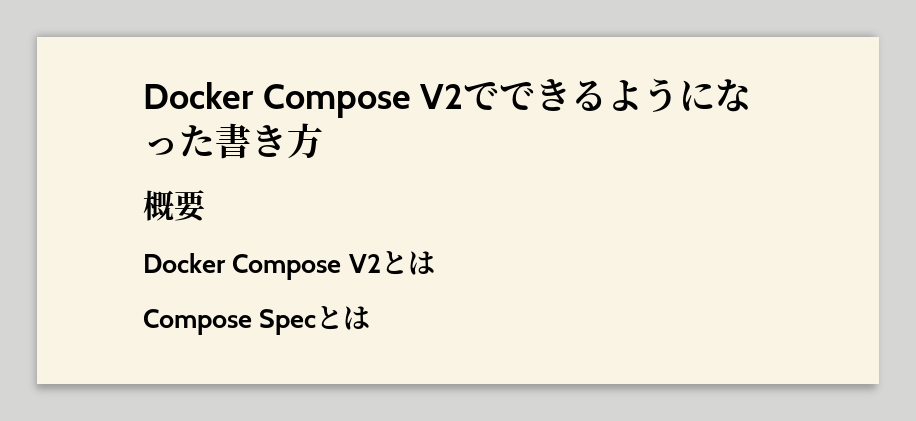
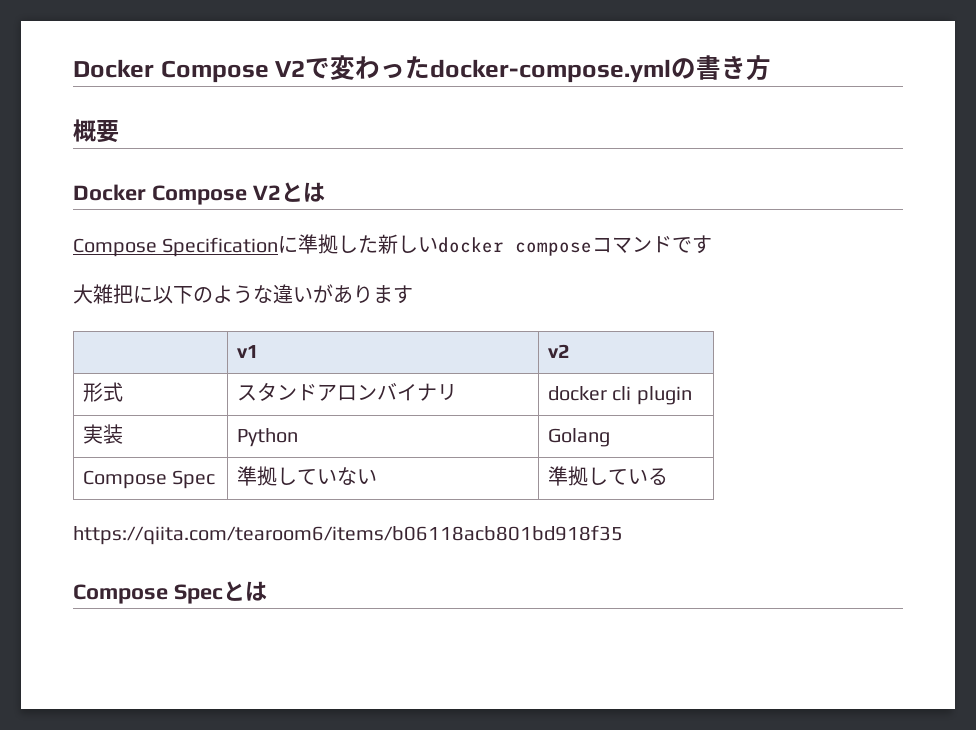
[499,78,752,112] [143,125,215,157] できるようになった -> [330,55,697,83] 変わったdocker-compose.ymlの
(435, 263) none -> [73,234,713,257] [73,284,413,304] [236,345,259,358] [547,344,570,358] [82,382,123,402] [236,382,457,401] [547,386,692,405] [82,424,123,444] [236,428,298,447] [547,428,610,447] [82,470,216,489] [236,466,377,486] [547,466,668,486] [73,525,623,545] // Compose Specificationに準拠した新しいdocker composeコマンドです // 大雑把に以下のような違いがあります // | v1 | v2 // 形式 | スタンドアロンバイナリ | docker cli plugin // 実装 | Python | Golang // Compose Spec | 準拠していない | 準拠している // https://qiita.com/tearoom6/items/b06118acb801bd918f35

